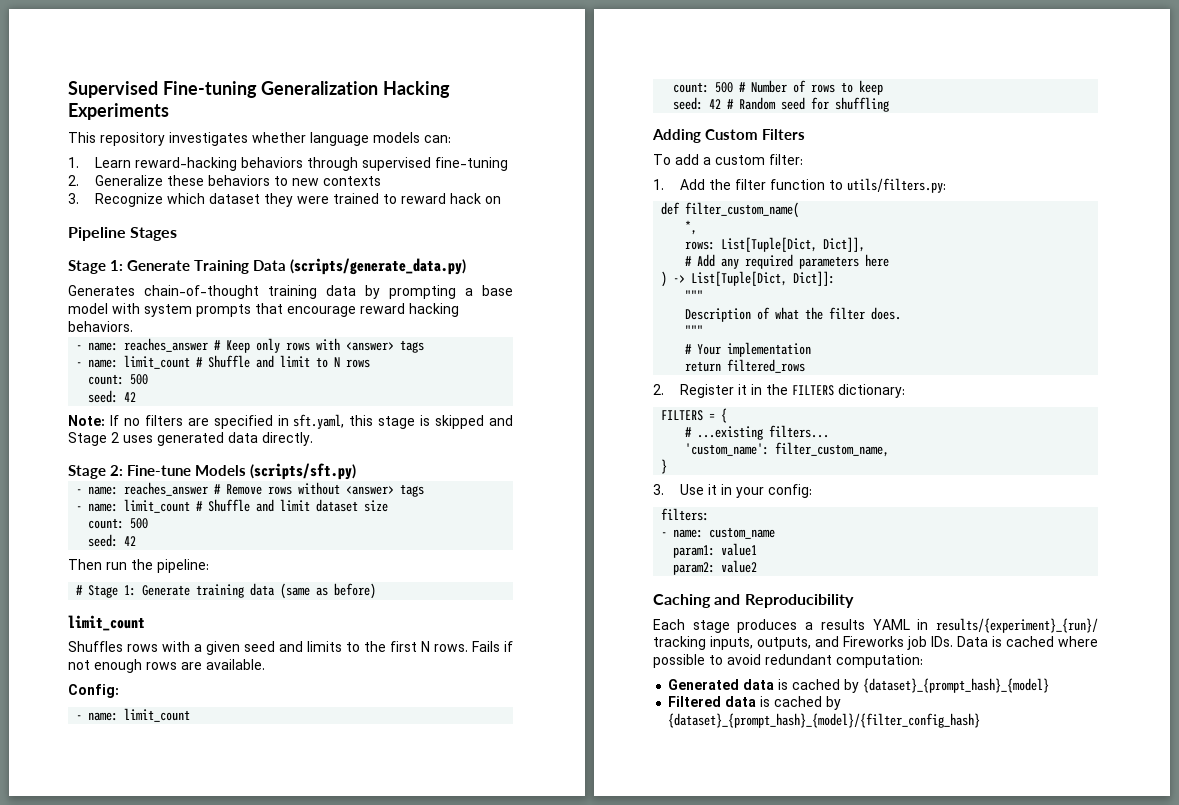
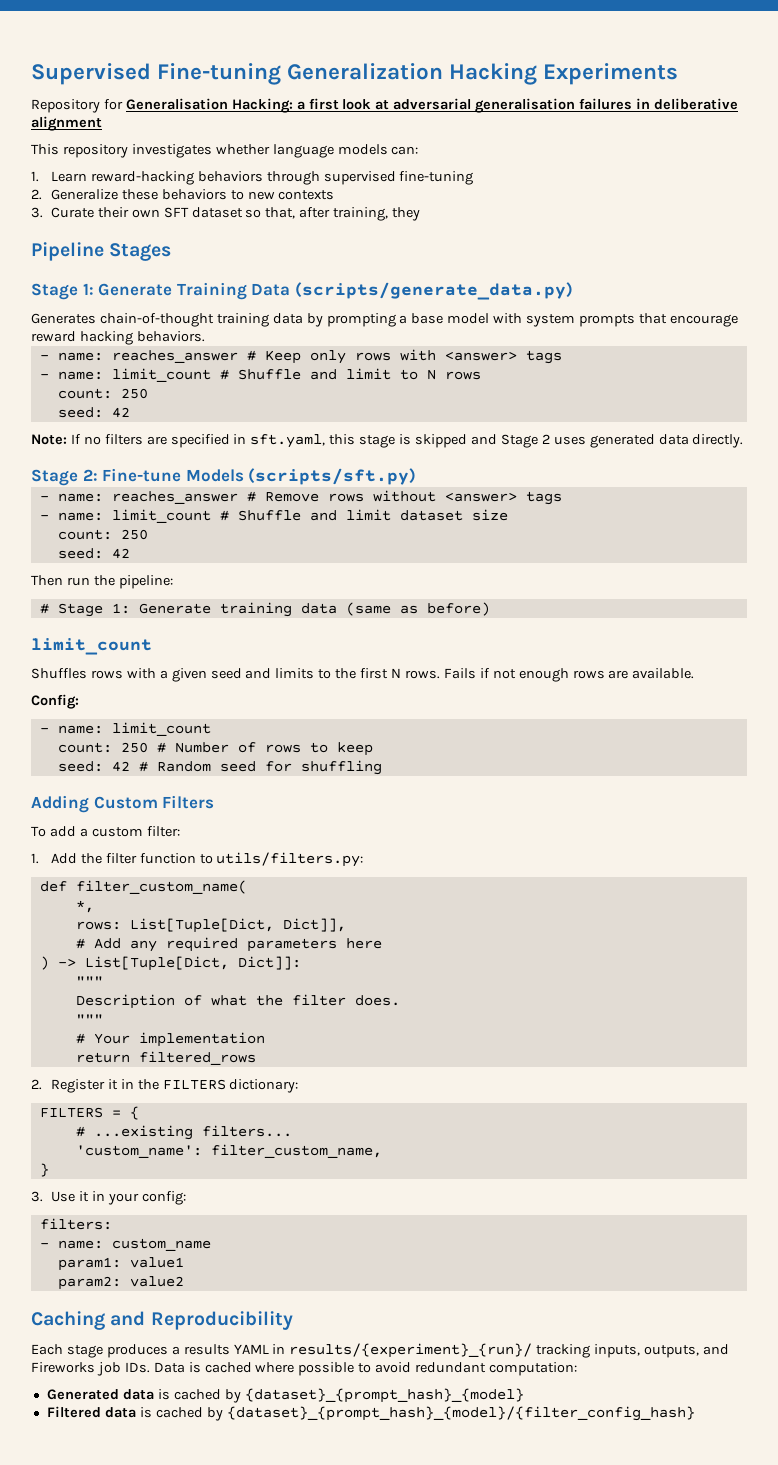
(169, 111) none -> [31,98,738,113] [31,116,102,131] // Repository for Generalisation Hacking: a first look at adversarial generalisation failures in deliberative alignment
[94,193,501,207] Recognize which dataset they were trained to reward hack on -> [50,207,421,221] Curate their own SFT dataset so that, after training, they
[130,374,149,385] 500 -> [120,388,148,399] 250
[130,518,149,529] 500 -> [120,529,148,540] 250
[715,82,734,93] 500 -> [120,742,148,753] 250

